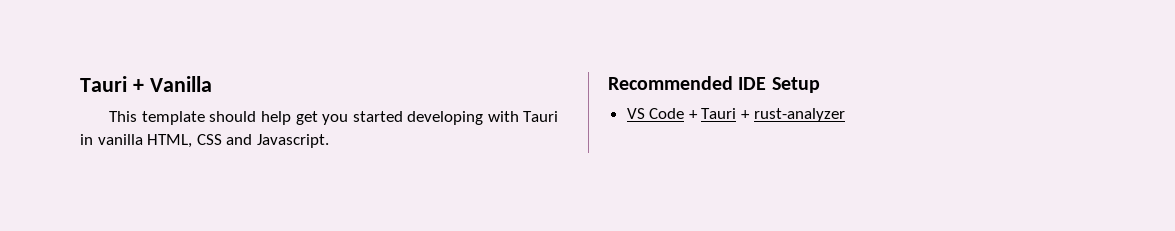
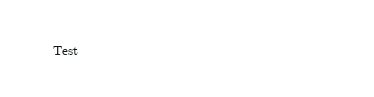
[80,76,212,92] [109,111,559,125] [80,134,329,148] [608,76,820,93] [626,108,845,122] Tauri + Vanilla // This template should help get you started developing with Tauri in vanilla HTML, CSS and Javascript. // Recommended IDE Setup // VS Code + Tauri + rust-analyzer -> [53,46,78,55] Test

